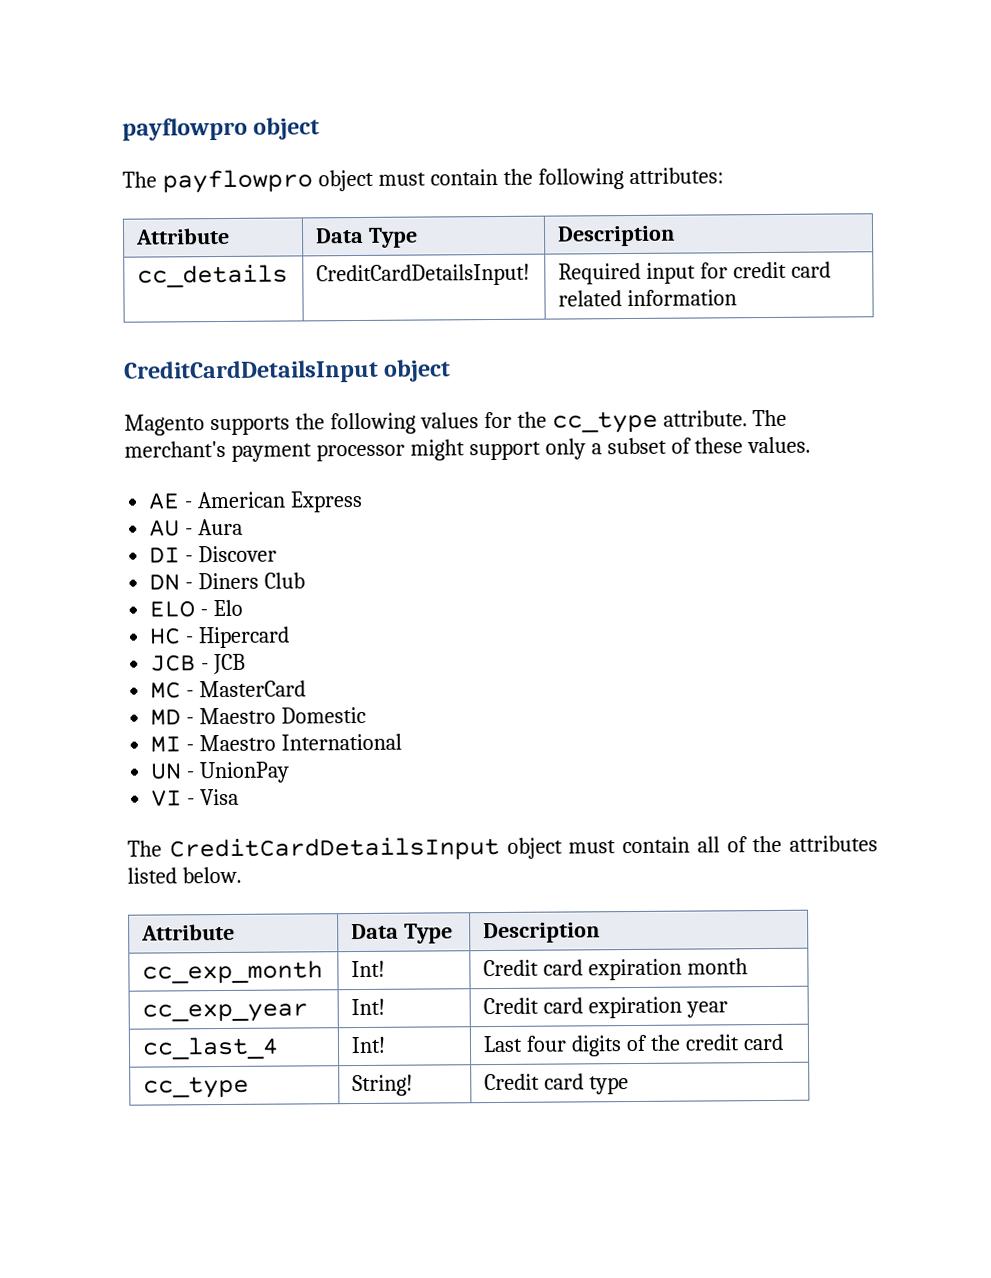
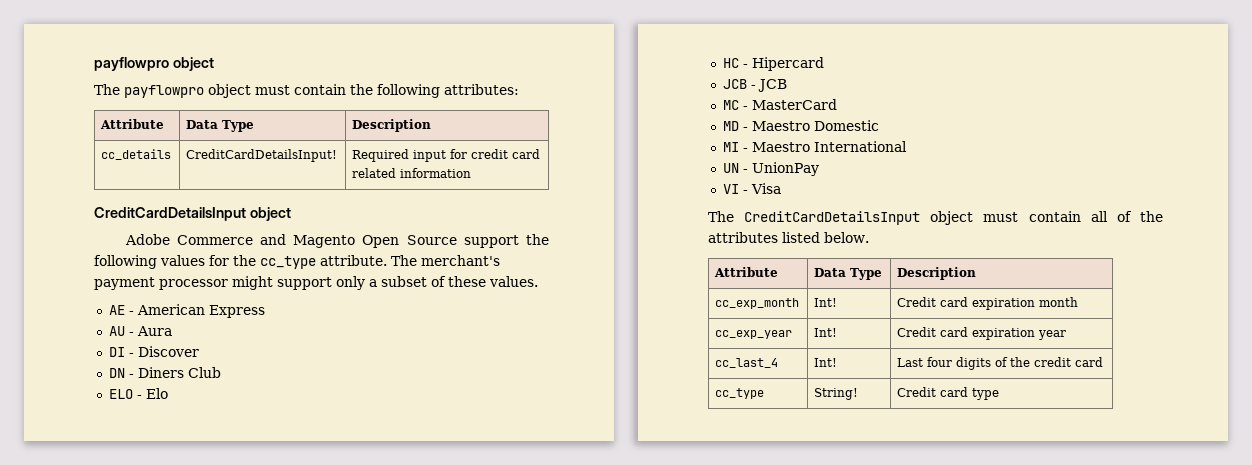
[124,414,290,436] Magento supports -> [124,234,519,248] Adobe Commerce and Magento Open Source support

